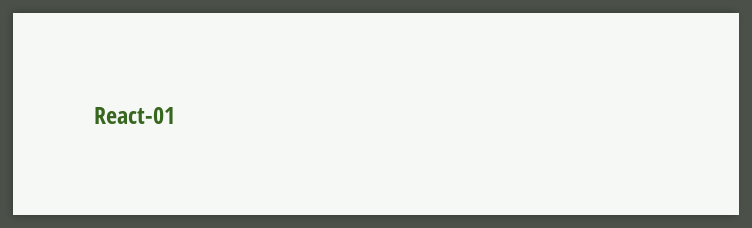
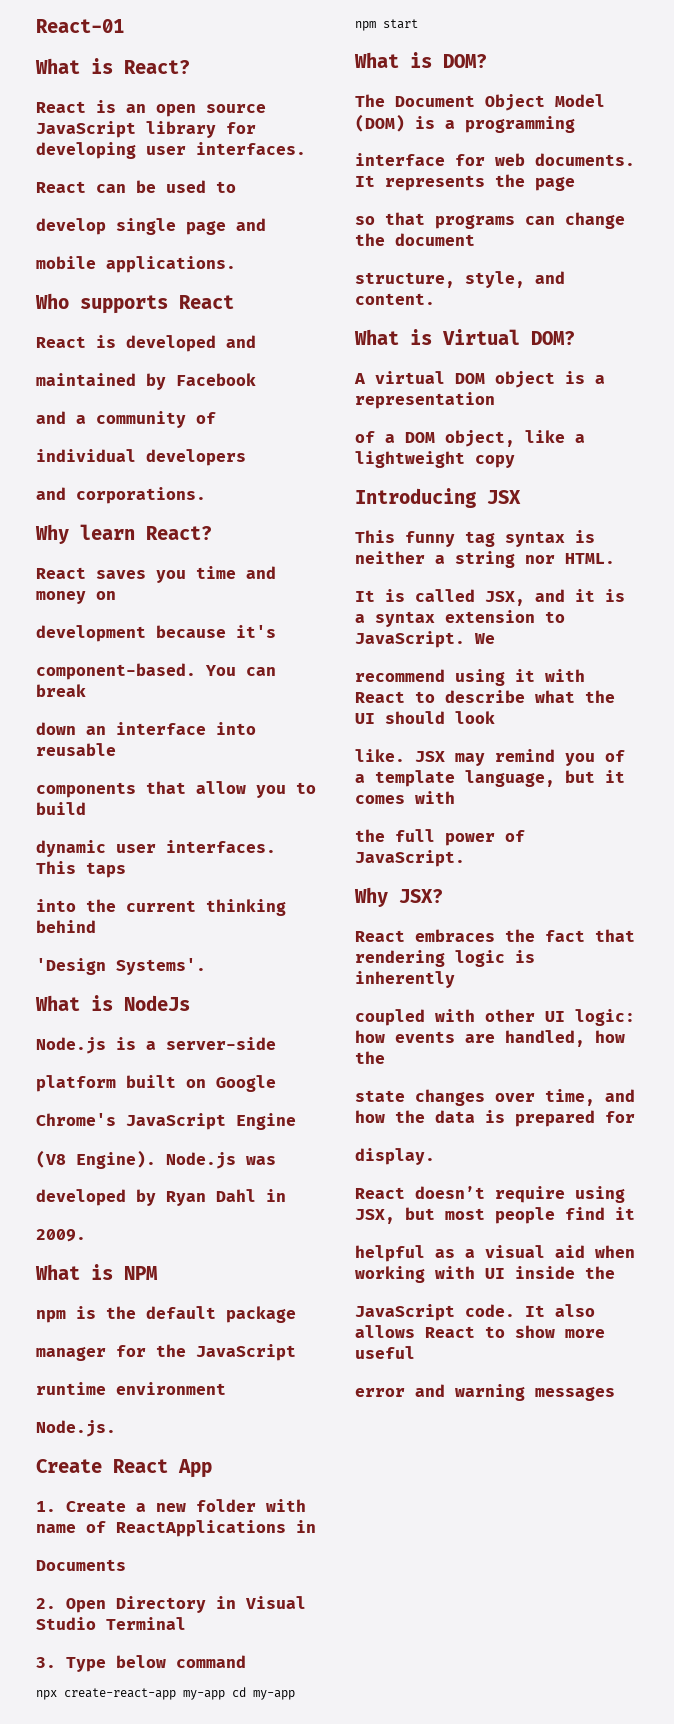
(175, 115) none -> [35,58,190,74] [36,100,266,117] [36,121,256,138] [36,142,306,159] [36,180,236,193] [36,218,266,235] [36,256,236,273] [35,293,234,314] [36,335,256,352] [36,373,256,390] [36,411,216,428] [36,449,246,466] [36,487,206,504] [35,524,212,544] [36,566,276,583] [36,591,116,604] [36,625,276,642] [36,663,276,680] [36,684,86,697] [36,722,256,735] [36,743,116,756] [36,781,316,798] [36,802,86,815] [36,840,276,857] [36,861,126,878] [36,899,286,916] [36,920,96,933] [36,958,206,975] [35,995,190,1011] [36,1037,276,1054] [36,1075,276,1092] [36,1113,296,1130] [36,1150,276,1169] [36,1189,286,1206] [36,1229,86,1242] [35,1264,158,1280] [36,1306,296,1323] [36,1344,296,1361] [36,1382,226,1395] [36,1420,116,1437] [36,1459,212,1478] [36,1499,306,1512] [36,1520,316,1537] [36,1559,126,1571] [36,1596,306,1613] [36,1617,186,1630] [36,1655,246,1672] [36,1687,295,1700] [355,19,418,31] [354,52,487,68] [355,94,605,111] [355,114,575,133] [355,153,635,166] [355,174,575,191] [355,212,625,229] [355,233,475,246] [355,271,565,288] [355,293,435,305] [354,329,575,345] [354,371,605,388] [355,392,495,409] [355,430,585,447] [355,451,515,468] [355,488,521,508] [355,530,595,547] [355,551,615,568] [355,589,625,606] [355,610,565,627] [355,631,495,648] [355,669,585,686] [355,690,615,703] [355,711,495,724] [355,749,625,766] [355,770,625,787] [355,791,455,804] [355,829,525,846] [355,850,465,867] [354,887,443,907] [355,929,635,942] [355,950,535,967] [355,971,455,988] [355,1009,635,1026] [355,1030,625,1047] [355,1051,385,1064] [355,1089,635,1106] [355,1110,635,1127] [355,1148,435,1165] [355,1186,625,1203] [355,1207,635,1224] [355,1245,635,1262] [355,1266,615,1283] [355,1304,595,1321] [355,1325,605,1338] [355,1346,415,1359] [355,1384,615,1401] // What is React? // React is an open source JavaScript library for developing user interfaces. // React can be used to // develop single page and // mobile applications. // Who supports React // React is developed and // maintained by Facebook // and a community of // individual developers // and corporations. // Why learn React? // React saves you time and money on // development because it's // component-based. You can break // down an interface into reusable // components that allow you to build // dynamic user interfaces. This taps // into the current thinking behind // 'Design Systems'. // What is NodeJs // Node.js is a server-side // platform built on Google // Chrome's JavaScript Engine // (V8 Engine). Node.js was // developed by Ryan Dahl in // 2009. // What is NPM // npm is the default package // manager for the JavaScript // runtime environment // Node.js. // Create React App // 1. Create a new folder with name of ReactApplications in // Documents // 2. Open Directory in Visual Studio Terminal // 3. Type below command // npx create-react-app my-app cd my-app npm start // What is DOM? // The Document Object Model (DOM) is a programming // interface for web documents. It represents the page // so that programs can change the document // structure, style, and content. // What is Virtual DOM? // A virtual DOM object is a representation // of a DOM object, like a lightweight copy // Introducing JSX // This funny tag syntax is neither a string nor HTML. // It is called JSX, and it is a syntax extension to JavaScript. We // recommend using it with React to describe what the UI should look // like. JSX may remind you of a template language, but it comes with // the full power of JavaScript. // Why JSX? // React embraces the fact that rendering logic is inherently // coupled with other UI logic: how events are handled, how the // state changes over time, and how the data is prepared for // display. // React doesn’t require using JSX, but most people find it // helpful as a visual aid when working with UI inside the // JavaScript code. It also allows React to show more useful // error and warning messages

